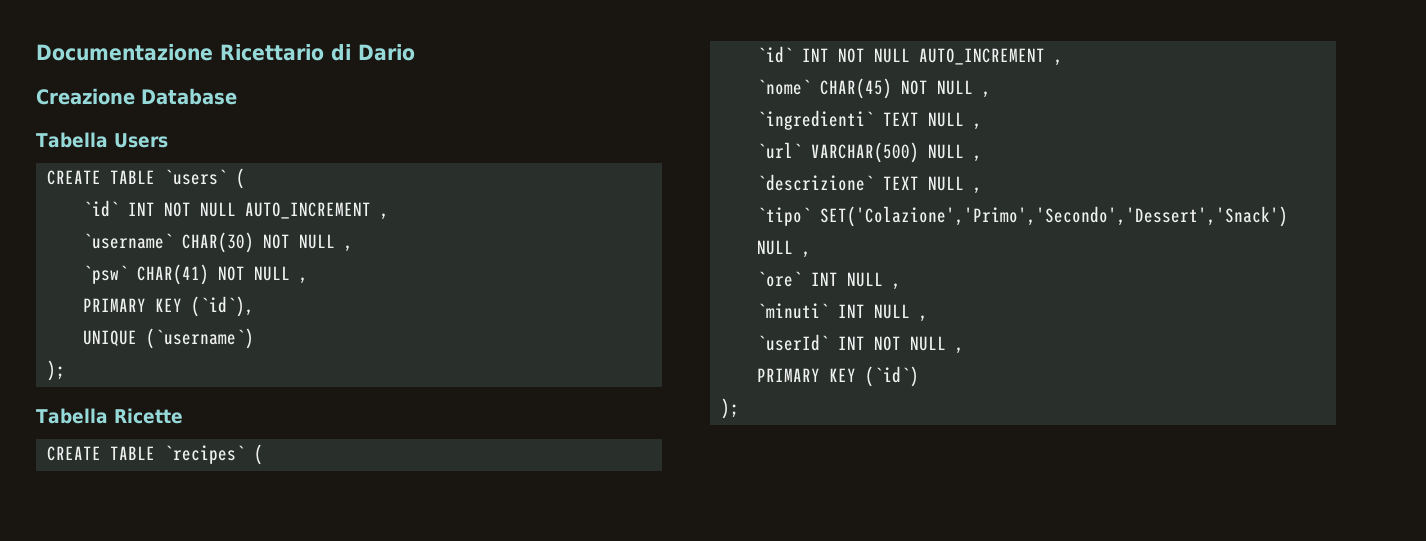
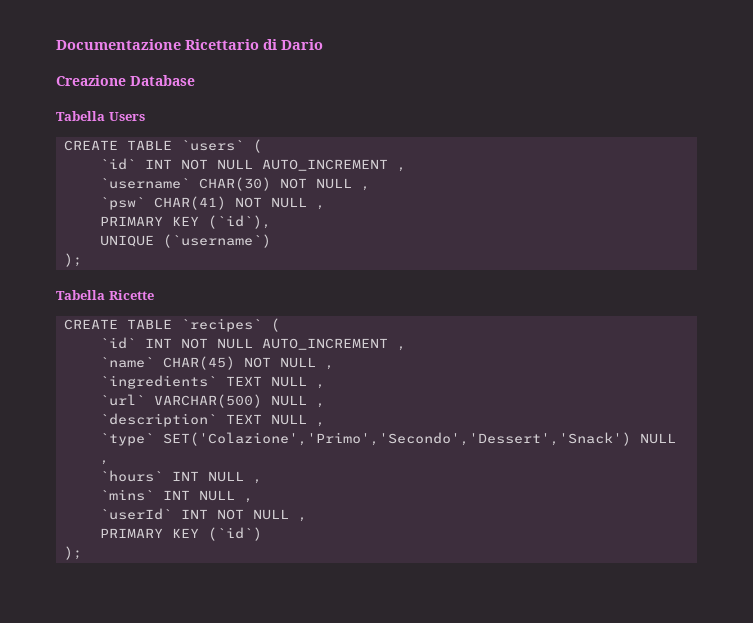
[757,79,812,95] `nome` -> [99,357,154,368] `name`
[757,110,875,130] `ingredienti` -> [99,375,217,389] `ingredients`
[757,174,983,194] [757,207,812,226] `descrizione` TEXT NULL , // `tipo` -> [99,413,325,427] [99,433,154,446] `description` TEXT NULL , // `type`
[757,271,902,290] [757,303,830,319] `ore` INT NULL , // `minuti` -> [99,470,262,484] [99,489,154,501] `hours` INT NULL , // `mins`

